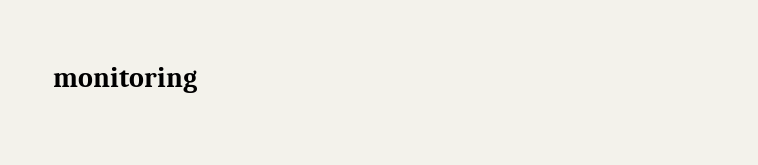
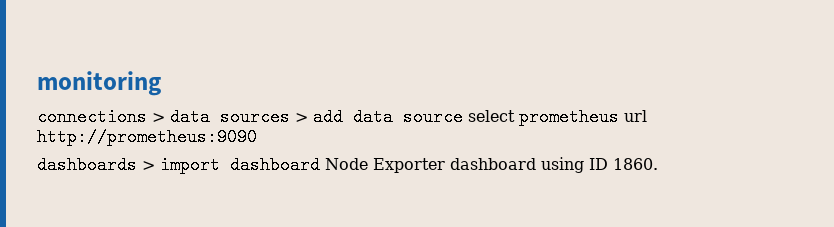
(197, 80) none -> [37,108,647,126] [37,128,257,146] [37,156,658,174] // connections > data sources > add data source select prometheus url http://prometheus:9090 // dashboards > import dashboard Node Exporter dashboard using ID 1860.

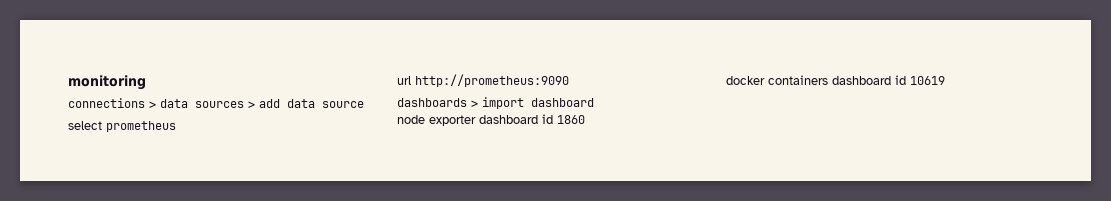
(463, 117) none -> (364, 104) //
(619, 117) none -> (176, 126) //
[325,157,658,173] Node Exporter dashboard using ID 1860. -> [397,114,585,126] [726,75,945,85] // node exporter dashboard id 1860 // docker containers dashboard id 10619

